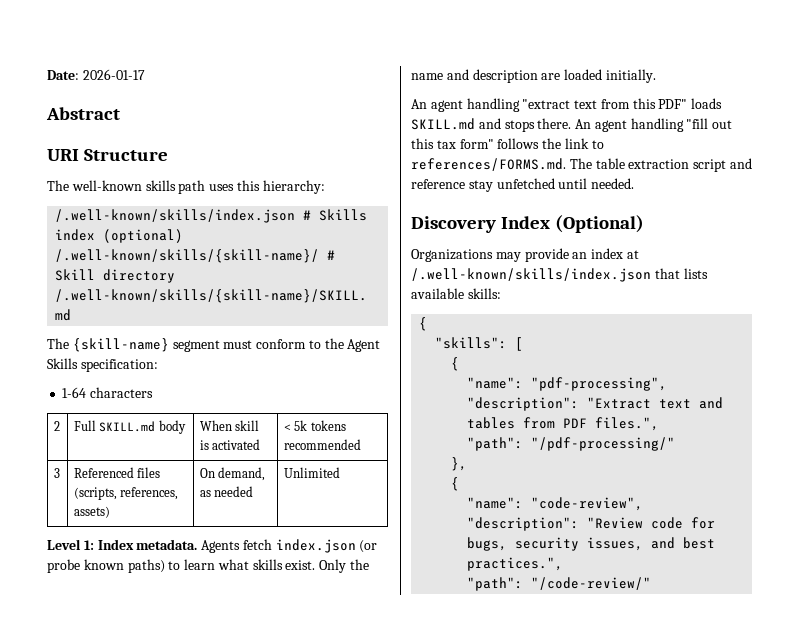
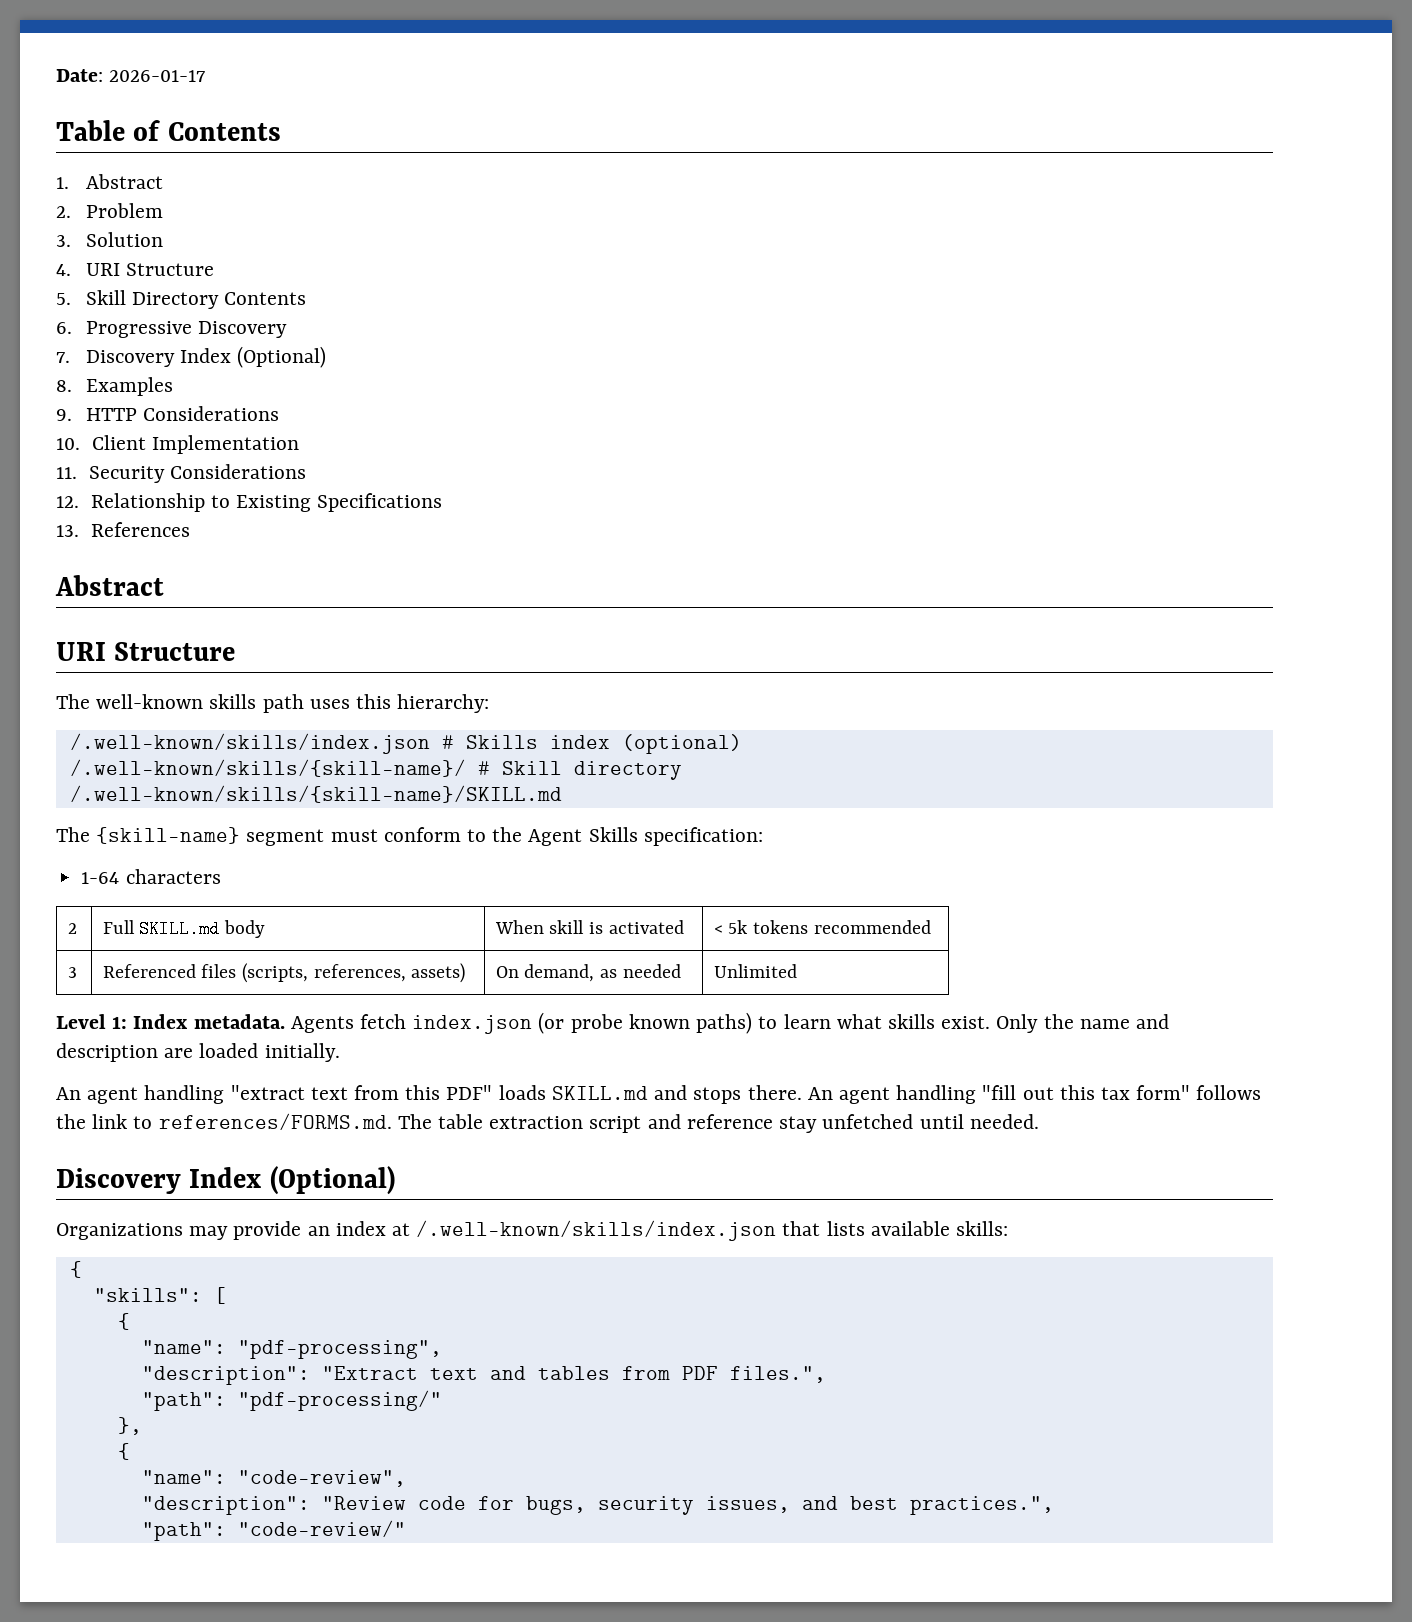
(145, 74) none -> [56,120,281,141] [56,174,163,189] [56,203,163,218] [56,232,163,247] [56,263,214,276] [56,290,307,309] [56,321,287,338] [56,346,327,368] [56,377,173,396] [56,406,279,421] [56,435,299,454] [56,464,306,483] [56,493,443,512] [56,522,190,537] // Table of Contents // 1. Abstract // 2. Problem // 3. Solution // 4. URI Structure // 5. Skill Directory Contents // 6. Progressive Discovery // 7. Discovery Index (Optional) // 8. Examples // 9. HTTP Considerations // 10. Client Implementation // 11. Security Considerations // 12. Relationship to Existing Specifications // 13. References
[531,437,676,451] "/pdf-processing/" -> [237,1390,442,1411] "pdf-processing/"
[531,577,652,590] "/code-review/" -> [237,1520,406,1537] "code-review/"

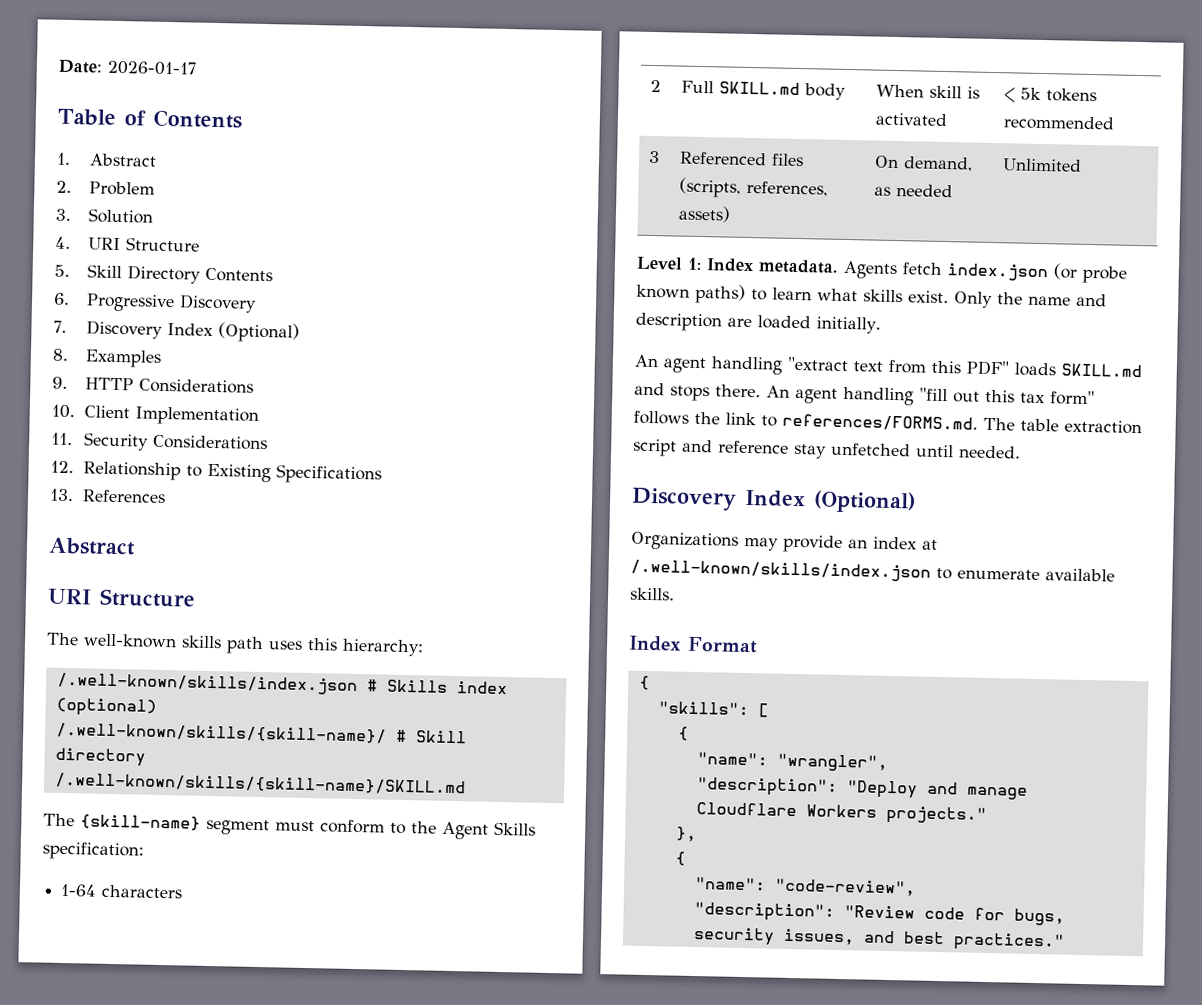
[782,1221,1009,1236] that lists available skills: -> [936,567,1115,582] [630,587,675,601] [628,635,758,654] to enumerate available skills. // Index Format
[237,1340,442,1359] [141,1366,826,1385] [141,1390,442,1411] "pdf-processing", // "description": "Extract text and tables from PDF files.", // "path": "pdf-processing/" -> [776,753,888,772] [696,777,1028,800] [695,802,987,826] "wrangler", // "description": "Deploy and manage Cloudflare Workers projects."
[909,1496,1054,1515] [141,1520,406,1541] practices.", // "path": "code-review/" -> [952,932,1065,952] practices."

